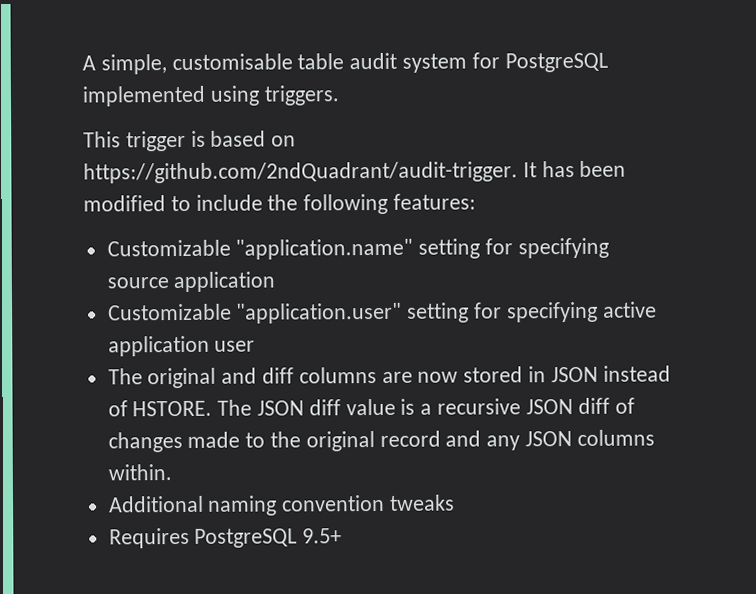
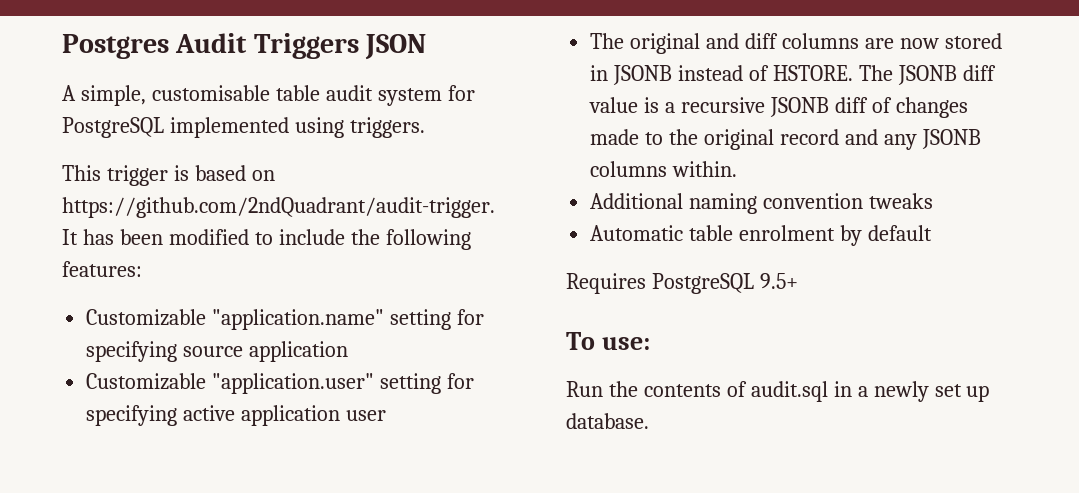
(82, 63) none -> [62,33,427,60] Postgres Audit Triggers JSON //
[550,366,598,383] JSON -> [613,65,673,85] JSONB
[257,400,305,416] JSON -> [897,65,957,85] JSONB
[525,399,573,415] JSON -> [769,97,829,117] JSONB
[525,431,573,447] JSON -> [921,129,981,149] JSONB
[108,527,343,549] Requires PostgreSQL 9.5+ -> [590,225,932,246] [566,273,798,294] [566,332,650,350] [566,381,990,402] [566,413,649,429] Automatic table enrolment by default // Requires PostgreSQL 9.5+ // To use: // Run the contents of audit.sql in a newly set up database.

